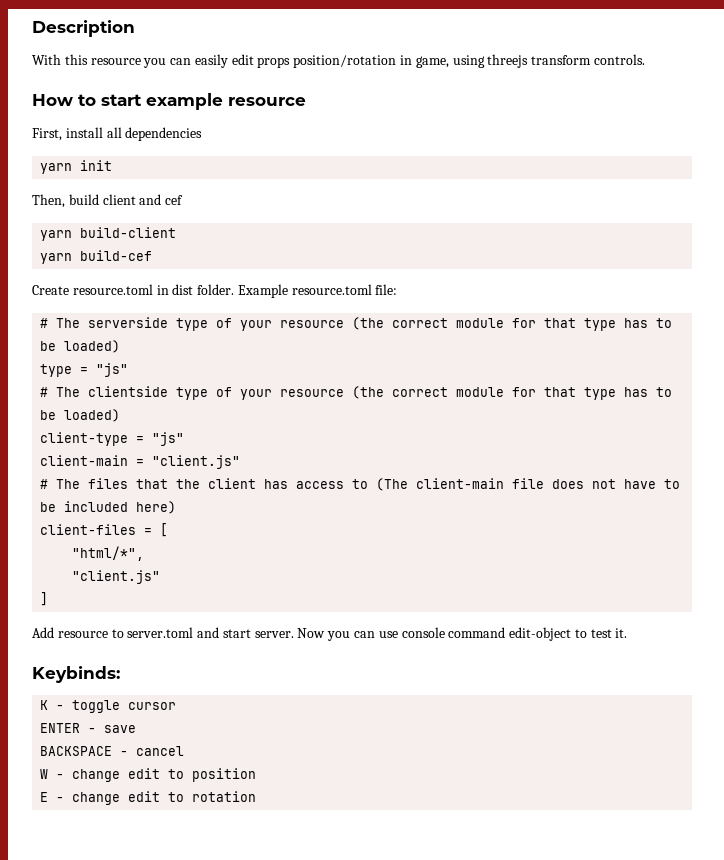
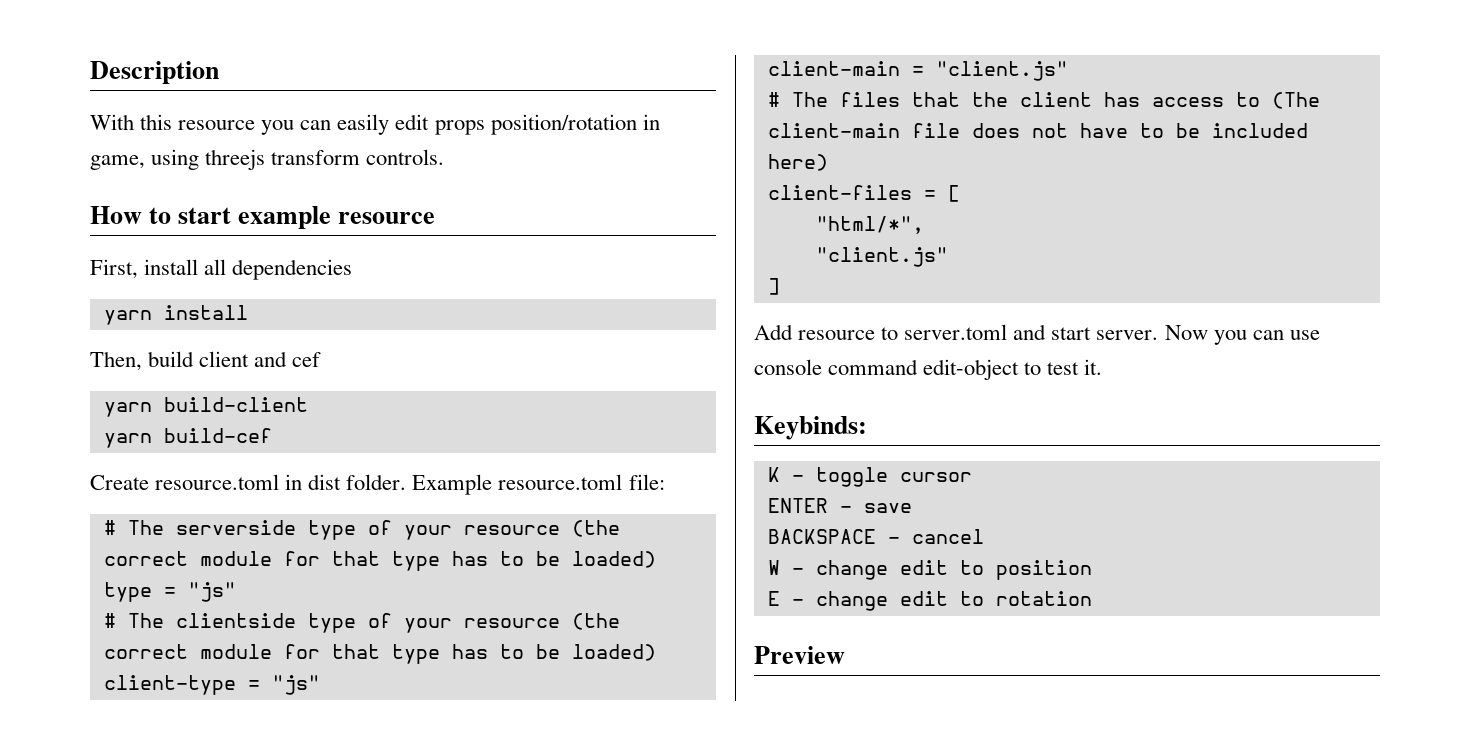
[80,160,113,171] init -> [163,305,248,320] install
(257, 796) none -> [754,646,845,664] // Preview

